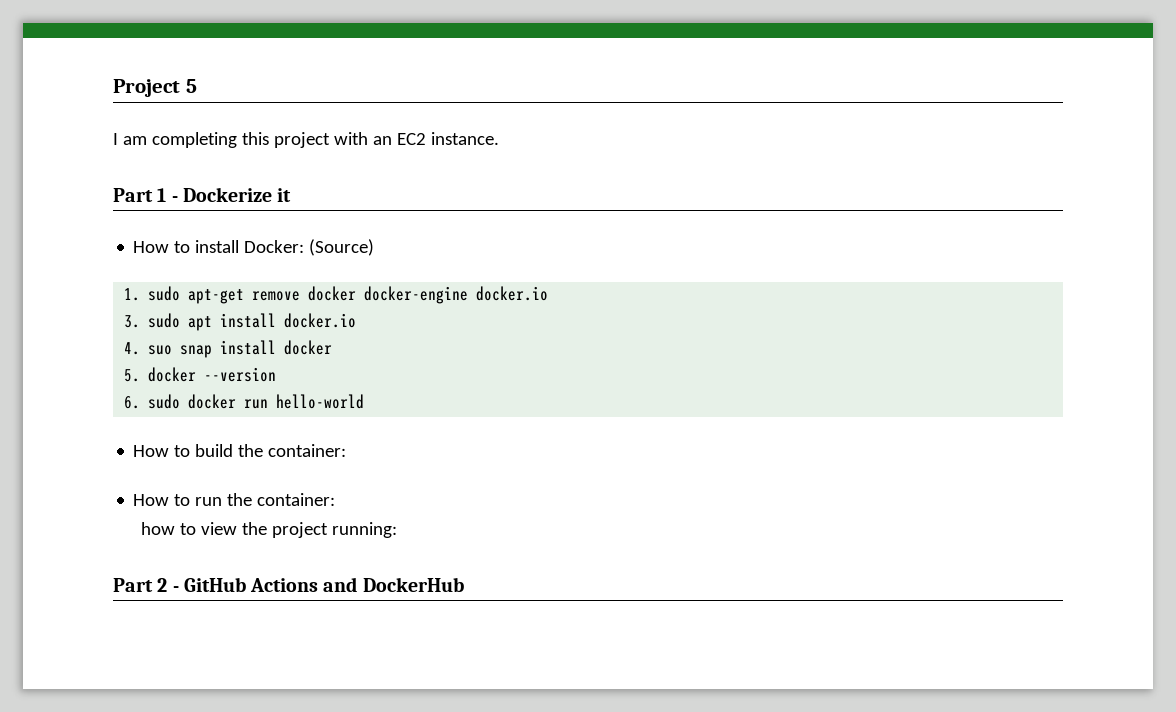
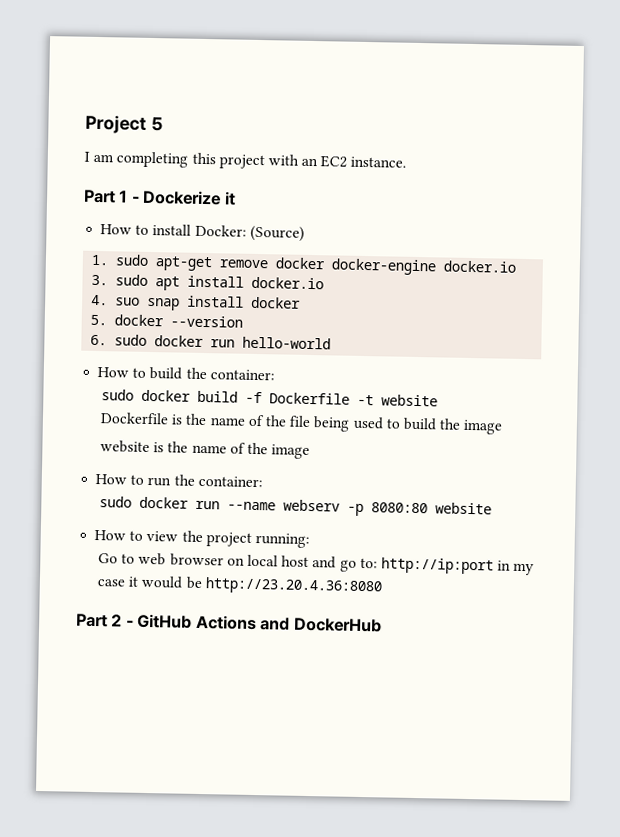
(347, 450) none -> [101,389,439,407] [100,412,503,435] [100,440,311,460] // sudo docker build -f Dockerfile -t website // Dockerfile is the name of the file being used to build the image // website is the name of the image
[141,522,176,535] how -> [99,496,493,517] [94,530,127,541] sudo docker run --name webserv -p 8080:80 website // How
(398, 530) none -> [98,552,535,576] [97,575,382,596] // Go to web browser on local host and go to: http://ip:port in my case it would be http://23.20.4.36:8080

